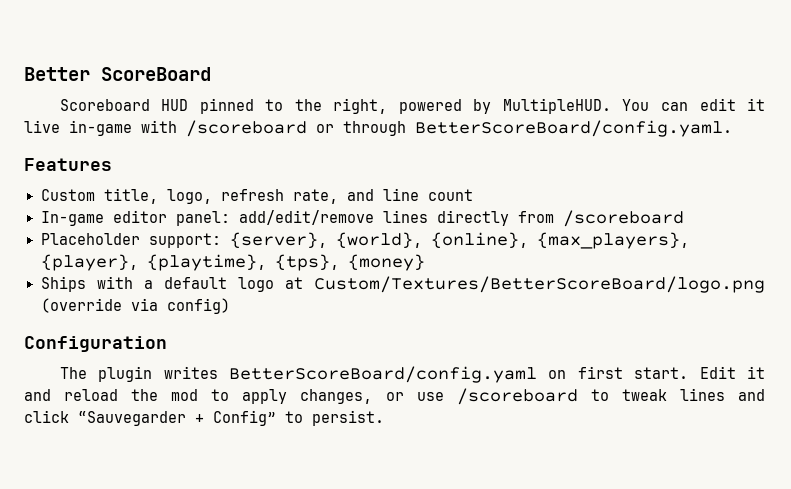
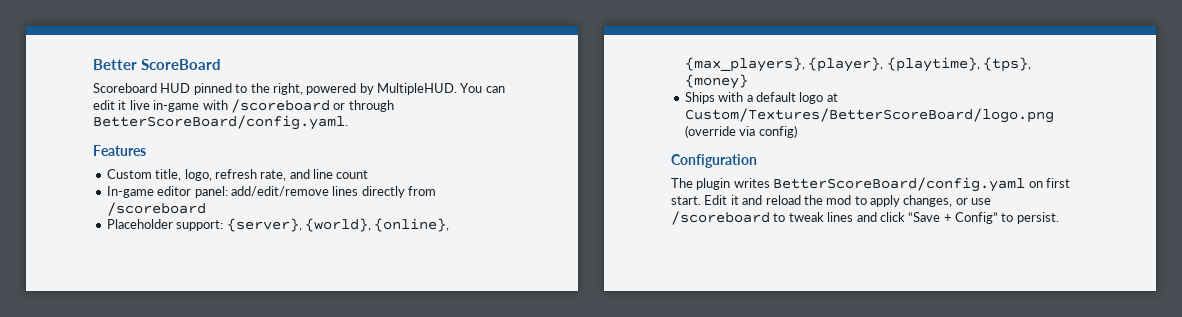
[78,411,186,426] “Sauvegarder -> [908,212,941,222] “Save

